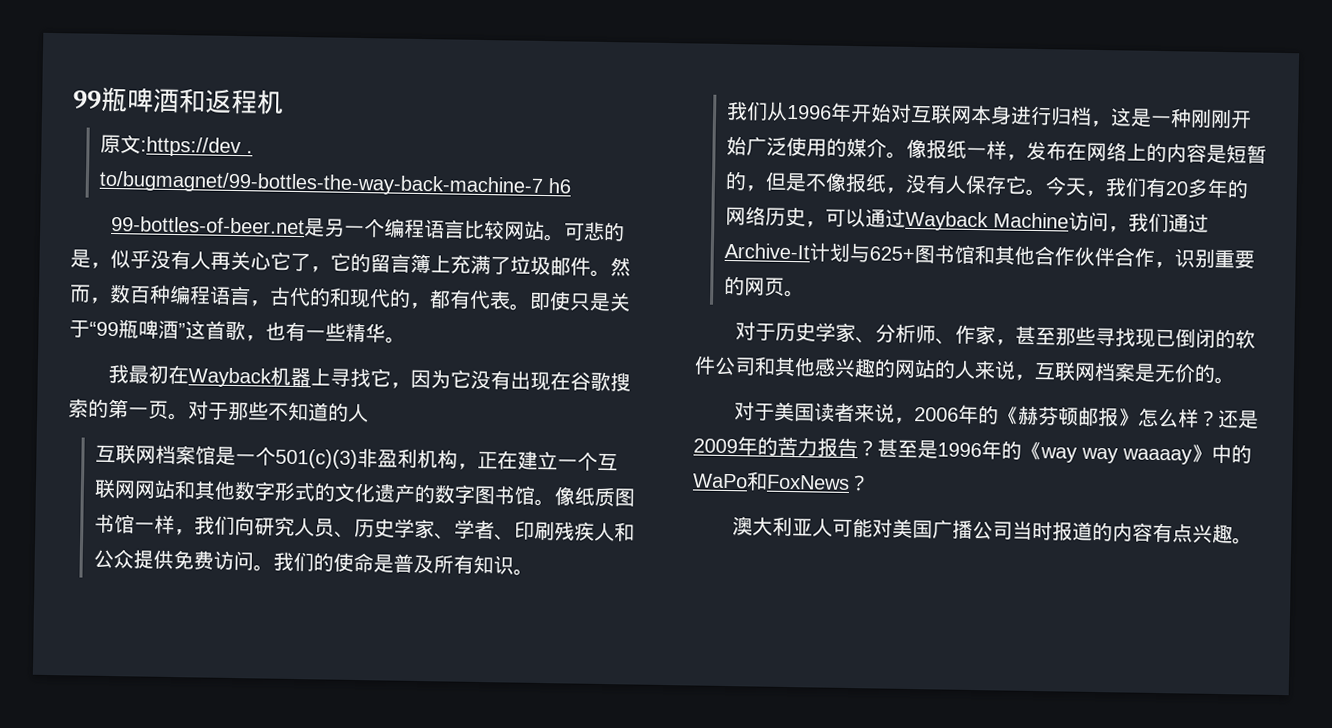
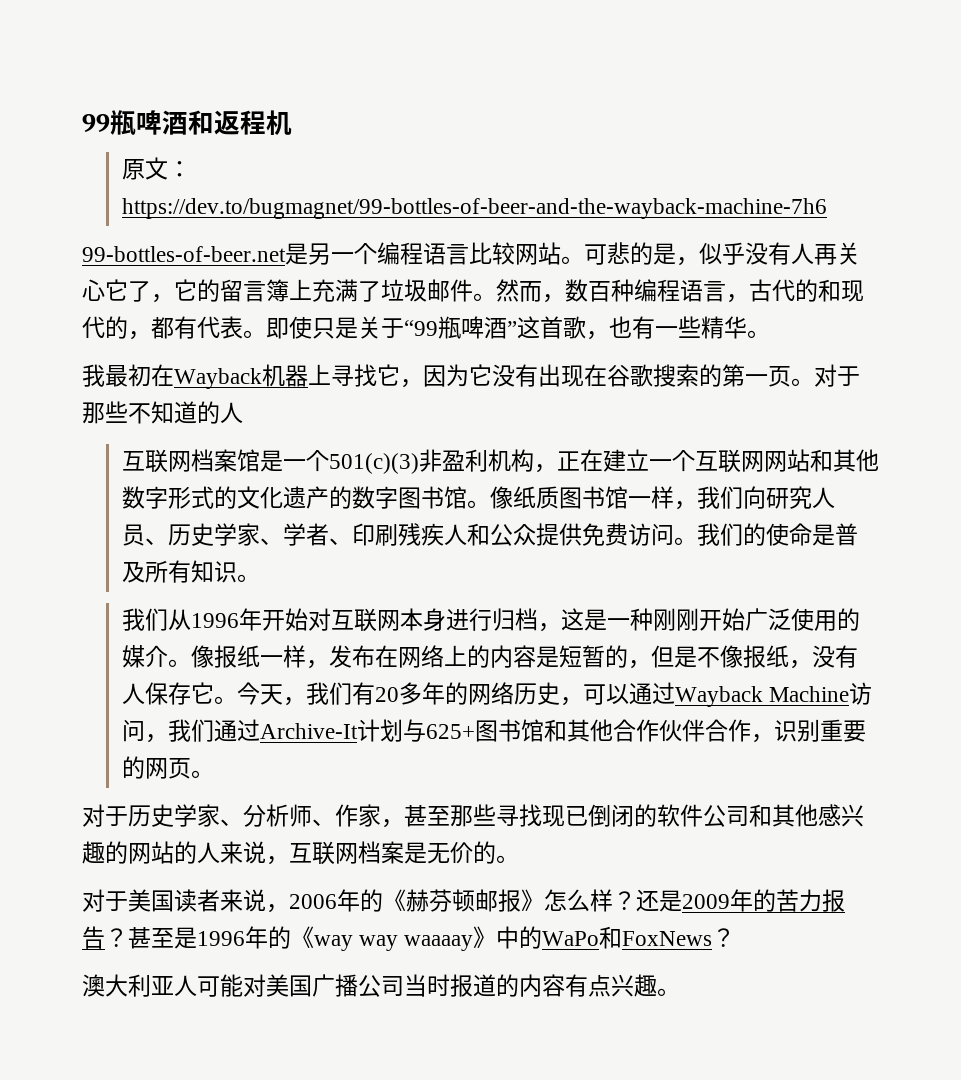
[139,136,253,158] [98,170,571,197] :https://dev . to/bugmagnet/99-bottles-the-way-back-machine-7 h6 -> [167,161,191,177] [121,198,827,219] ：https://dev.to/bugmagnet/99-bottles-of-beer-and-the-wayback-machine-7h6

